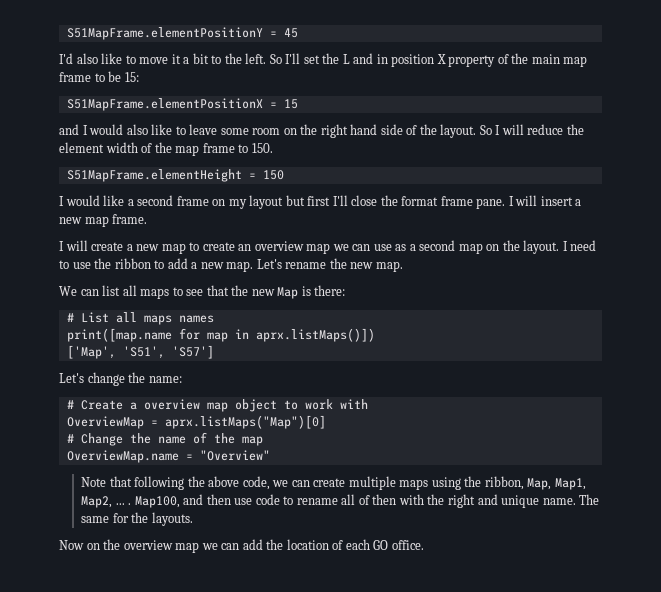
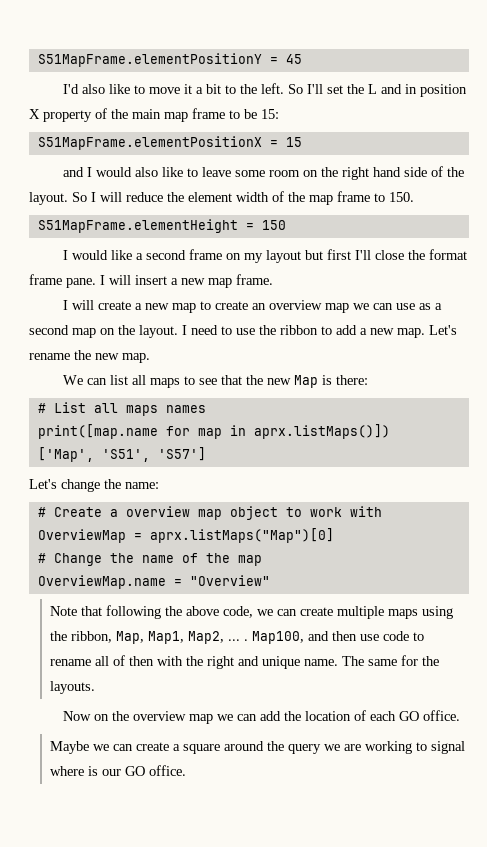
(424, 545) none -> [50,741,466,754] [50,765,187,776] // Maybe we can create a square around the query we are working to signal where is our GO office.

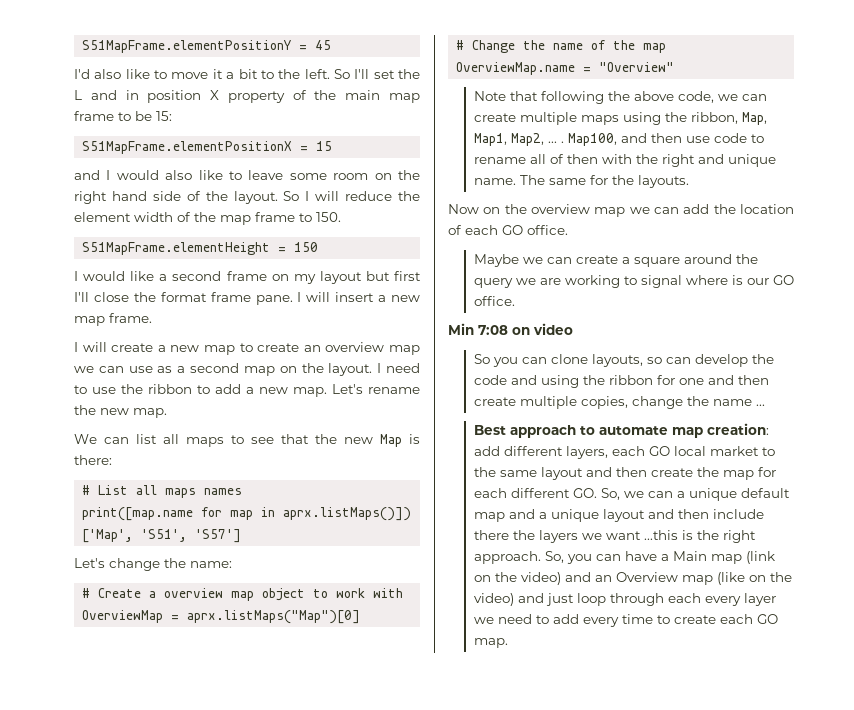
(187, 770) none -> [448,323,573,335] [473,354,774,367] [473,375,769,388] [473,396,765,409] [473,423,769,438] [473,446,775,459] [473,467,776,480] [473,488,790,501] [473,509,764,522] [473,530,756,543] [473,551,775,564] [473,572,792,585] [473,593,776,606] [473,614,778,627] [473,638,508,648] // Min 7:08 on video // So you can clone layouts, so can develop the code and using the ribbon for one and then create multiple copies, change the name ... // Best approach to automate map creation: add different layers, each GO local market to the same layout and then create the map for each different GO. So, we can a unique default map and a unique layout and then include there the layers we want ...this is the right approach. So, you can have a Main map (link on the video) and an Overview map (like on the video) and just loop through each every layer we need to add every time to create each GO map.

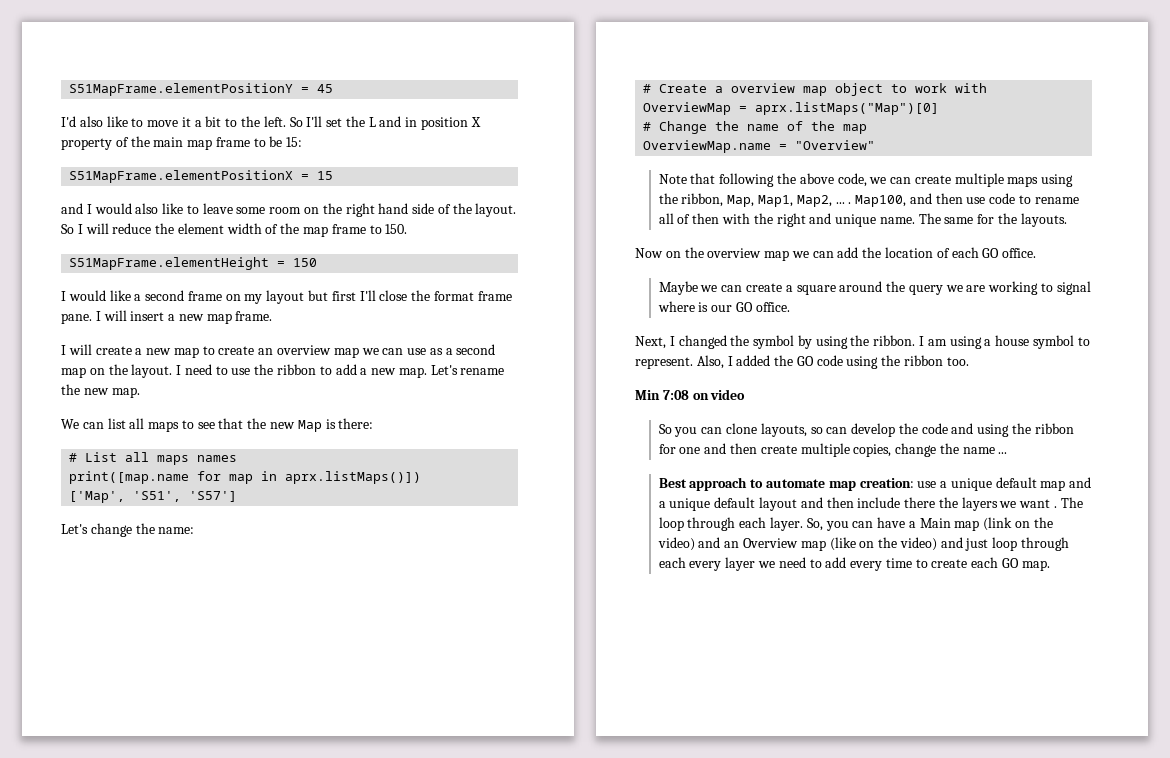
(515, 301) none -> [635,335,1090,349] [635,355,969,369] // Next, I changed the symbol by using the ribbon. I am using a house symbol to represent. Also, I added the GO code using the ribbon too.
[473,446,775,459] [473,467,776,480] [473,488,673,500] add different layers, each GO local market to the same layout and then create the map for each different GO. So, we can -> [917,481,937,488] use
(599, 515) none -> [714,497,756,508] default
[643,530,756,543] [473,551,541,564] ...this is the right approach. -> [1053,497,1083,508] [658,517,803,531] . The loop through each layer.

